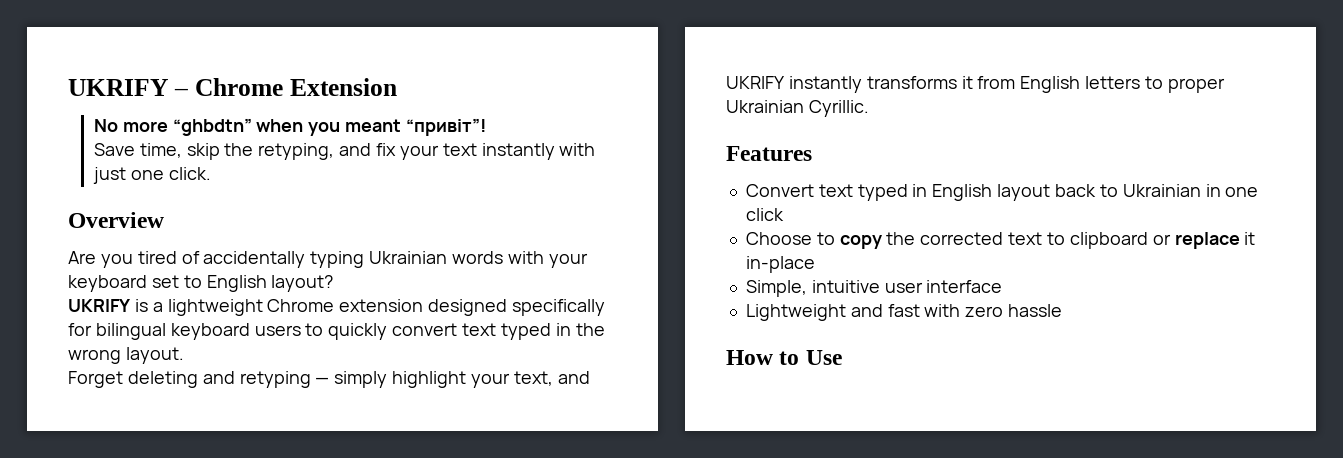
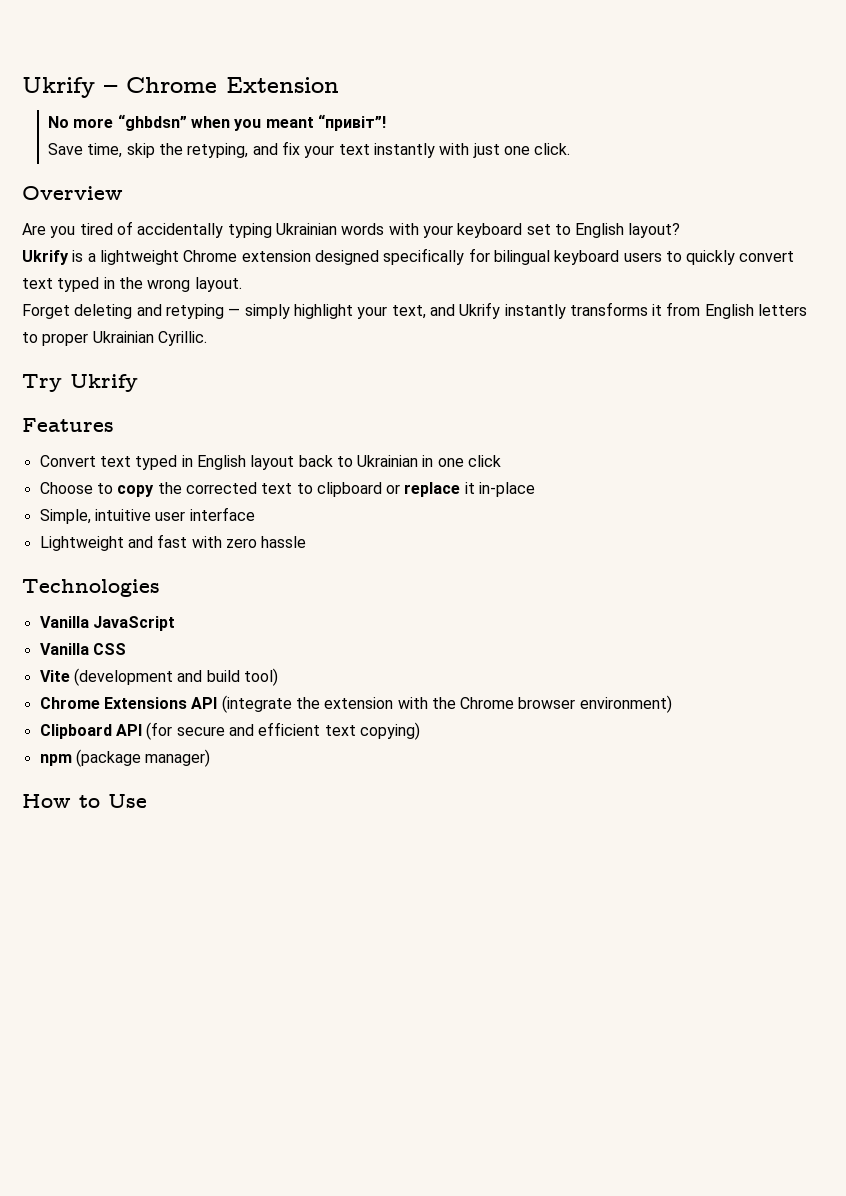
[68,79,168,96] UKRIFY -> [22,77,95,98] Ukrify
[172,118,252,136] “ghbdtn” -> [117,114,187,131] “ghbdsn”
[68,299,130,312] UKRIFY -> [22,250,69,265] Ukrify
[726,76,785,89] UKRIFY -> [459,302,501,319] Ukrify
(869, 108) none -> [22,374,138,392] // Try Ukrify
(1063, 310) none -> [22,579,160,597] [39,616,175,631] [39,643,126,655] [39,668,278,686] [39,695,672,713] [39,722,420,740] [39,749,211,767] // Technologies // Vanilla JavaScript // Vanilla CSS // Vite (development and build tool) // Chrome Extensions API (integrate the extension with the Chrome browser environment) // Clipboard API (for secure and efficient text copying) // npm (package manager)

